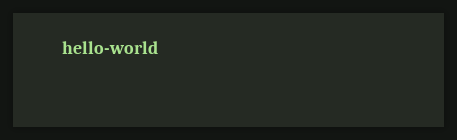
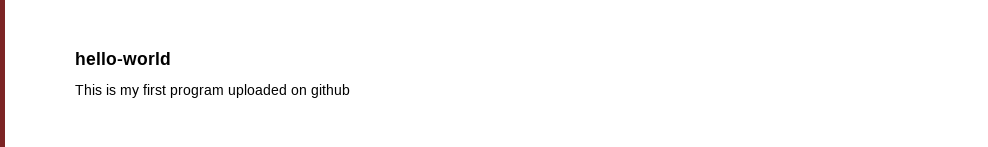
(158, 47) none -> [75,84,350,98] // This is my first program uploaded on github

